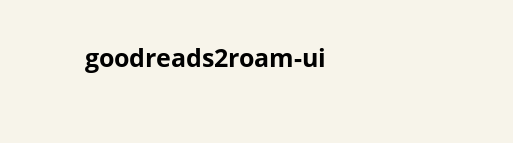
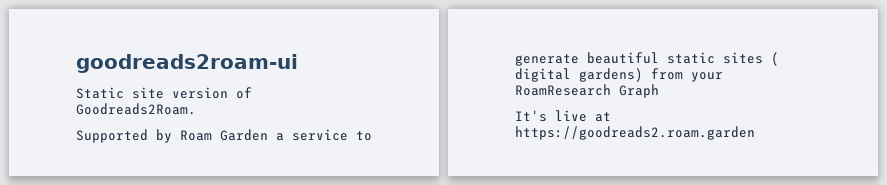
(326, 60) none -> [76,87,252,99] [76,103,196,115] [76,129,372,143] [515,52,779,66] [515,68,723,82] [515,84,659,98] [515,110,611,122] [515,126,755,140] // Static site version of Goodreads2Roam. // Supported by Roam Garden a service to generate beautiful static sites ( digital gardens) from your RoamResearch Graph // It's live at https://goodreads2.roam.garden

